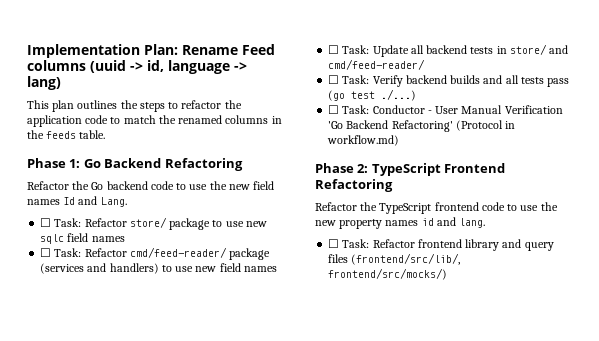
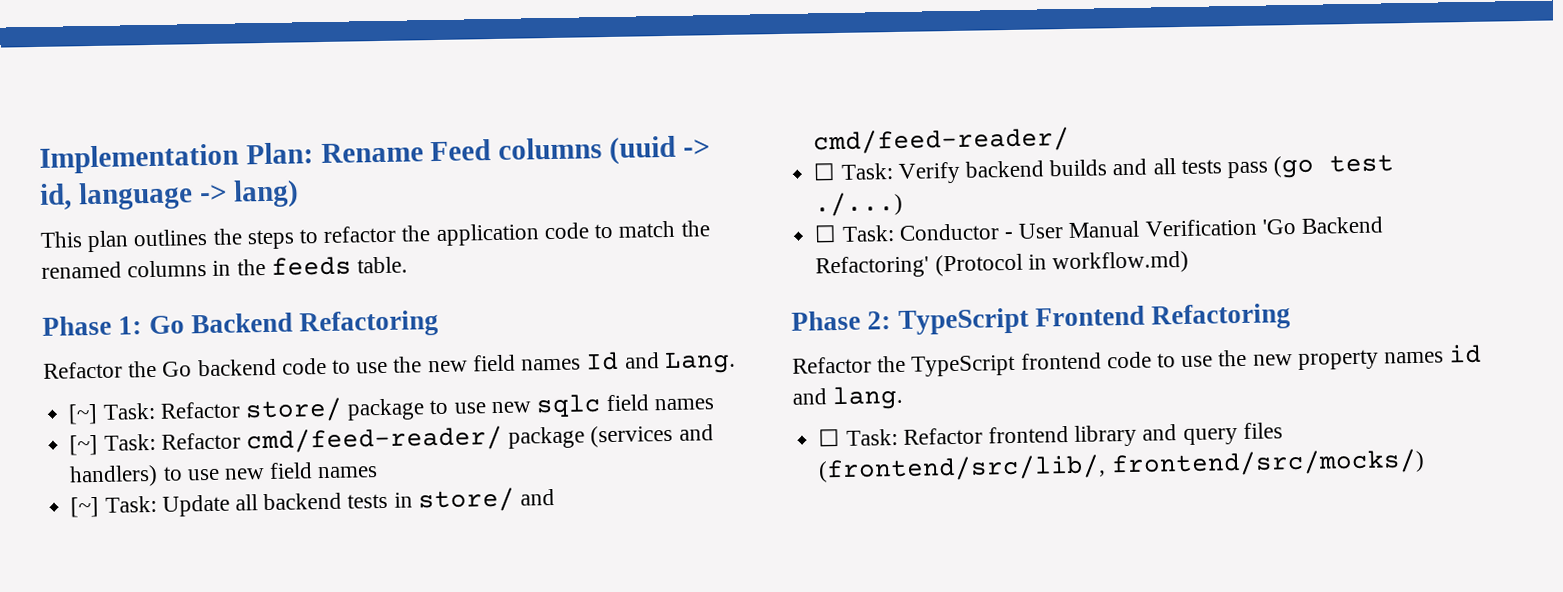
[40,218,52,227] ☐ -> [68,403,99,425] [~]
[40,248,52,257] ☐ -> [69,434,99,456] [~]
[328,45,340,54] ☐ -> [70,496,100,518] [~]

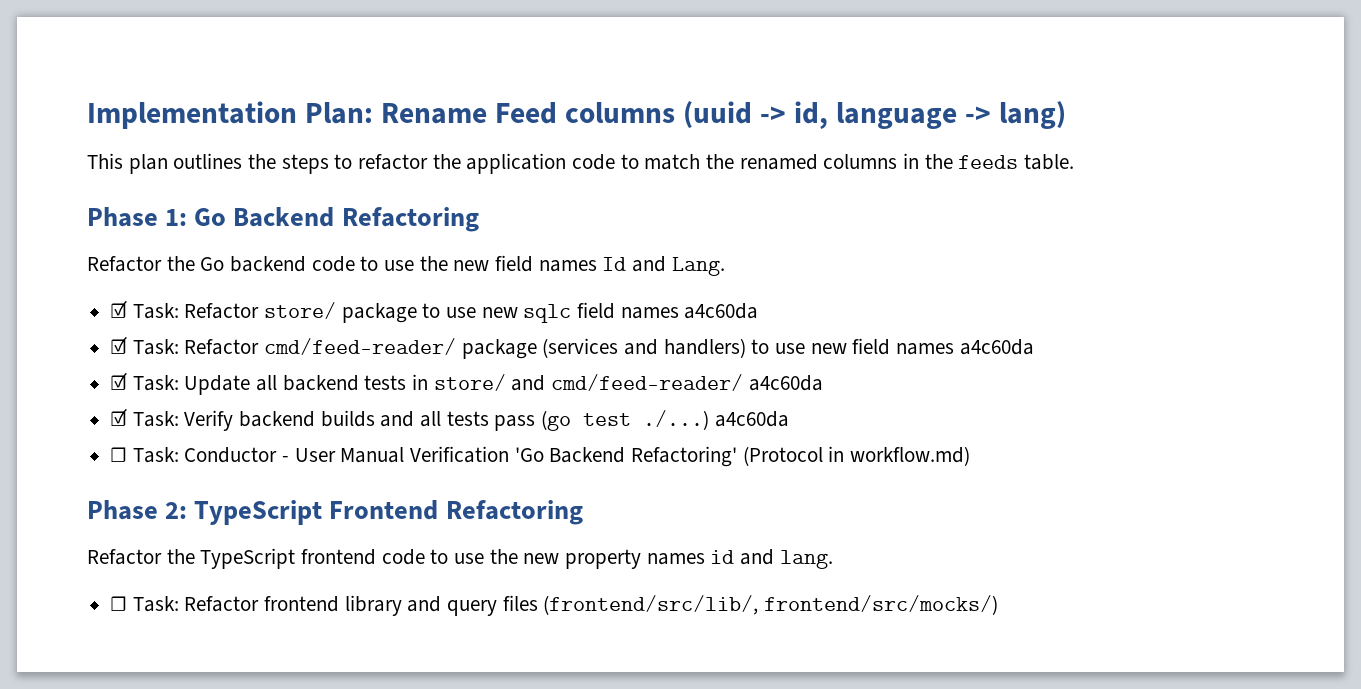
[68,403,99,425] [~] -> [110,300,128,318] ☑
[69,434,99,456] // [~] -> [684,303,759,319] [110,336,128,354] a4c60da // ☑
[70,496,100,518] // [~] -> [959,339,1034,355] [110,372,128,390] a4c60da // ☑
[813,163,836,181] // ☐ -> [748,375,823,391] [110,408,128,426] a4c60da // ☑
(904, 204) none -> [714,411,789,427] a4c60da

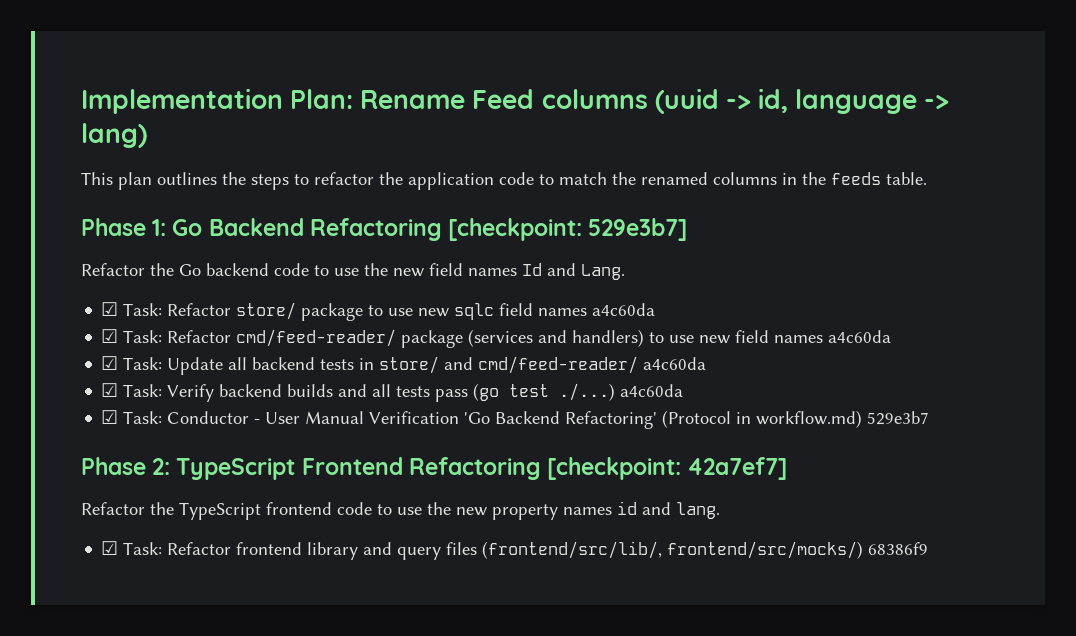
(479, 219) none -> [448,218,688,241] [checkpoint: 529e3b7]
[110,447,128,462] ☐ -> [101,410,119,424] ☑
(971, 456) none -> [867,411,930,425] 529e3b7
(583, 512) none -> [547,457,788,480] [checkpoint: 42a7ef7]
[110,596,128,611] ☐ -> [101,541,119,555] ☑
(999, 605) none -> [868,542,929,555] 68386f9

